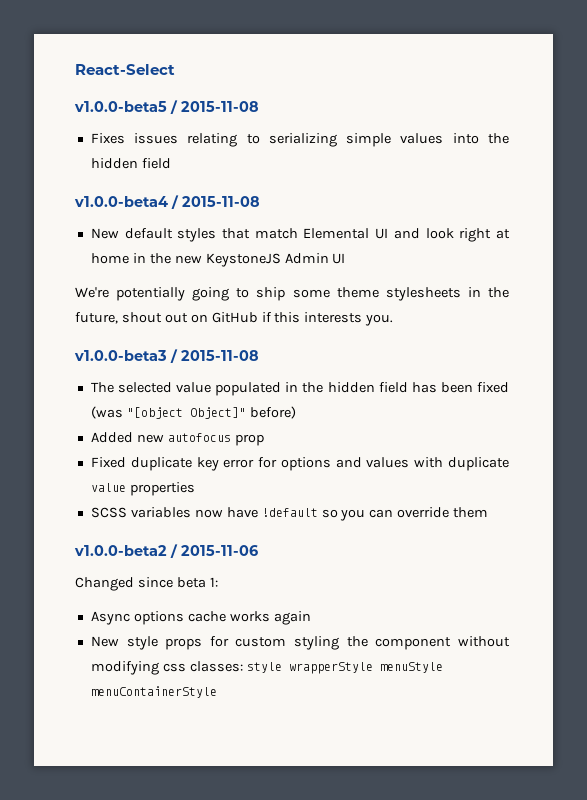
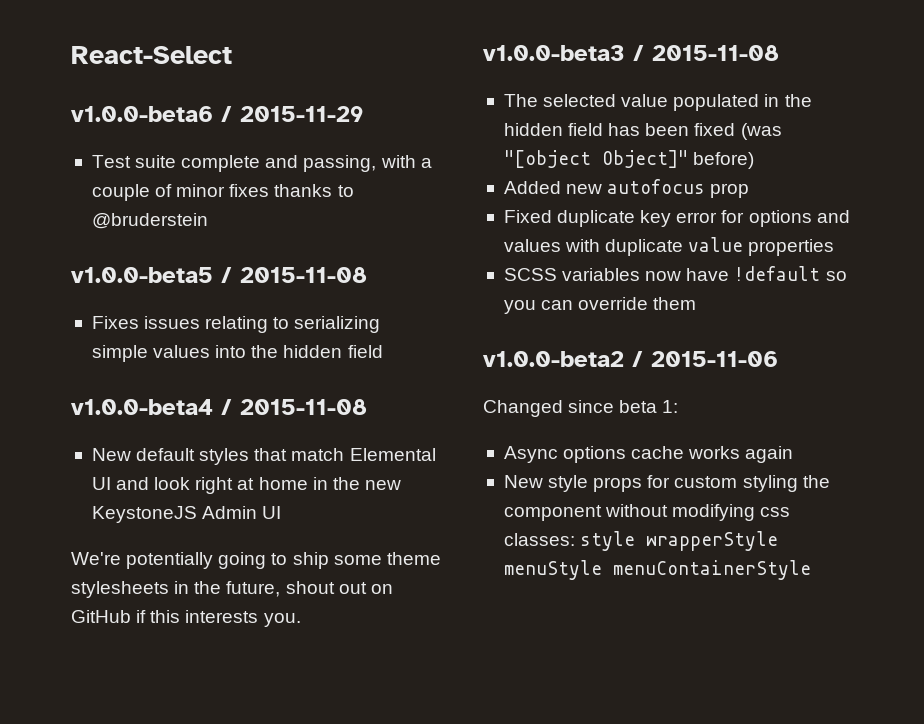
(175, 69) none -> [71,106,363,122] [91,155,432,172] [91,184,354,201] [91,213,208,229] // v1.0.0-beta6 / 2015-11-29 // Test suite complete and passing, with a couple of minor fixes thanks to @bruderstein

